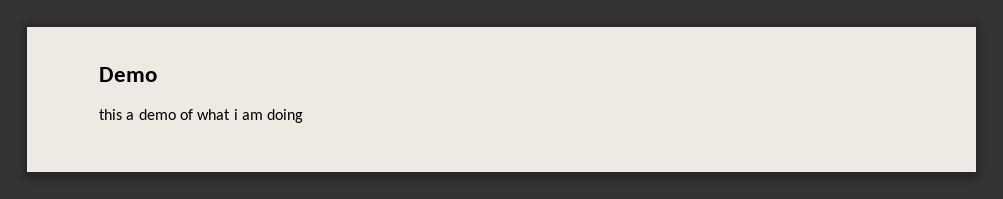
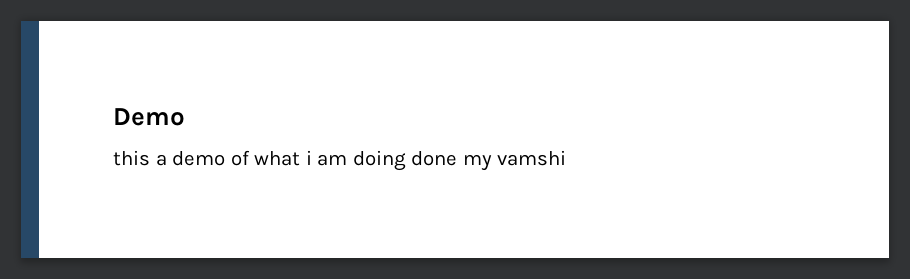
(304, 116) none -> [411,150,567,171] done my vamshi

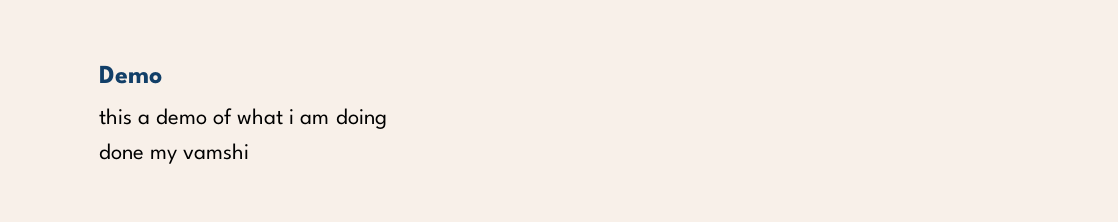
(406, 160) none -> (387, 118) //

